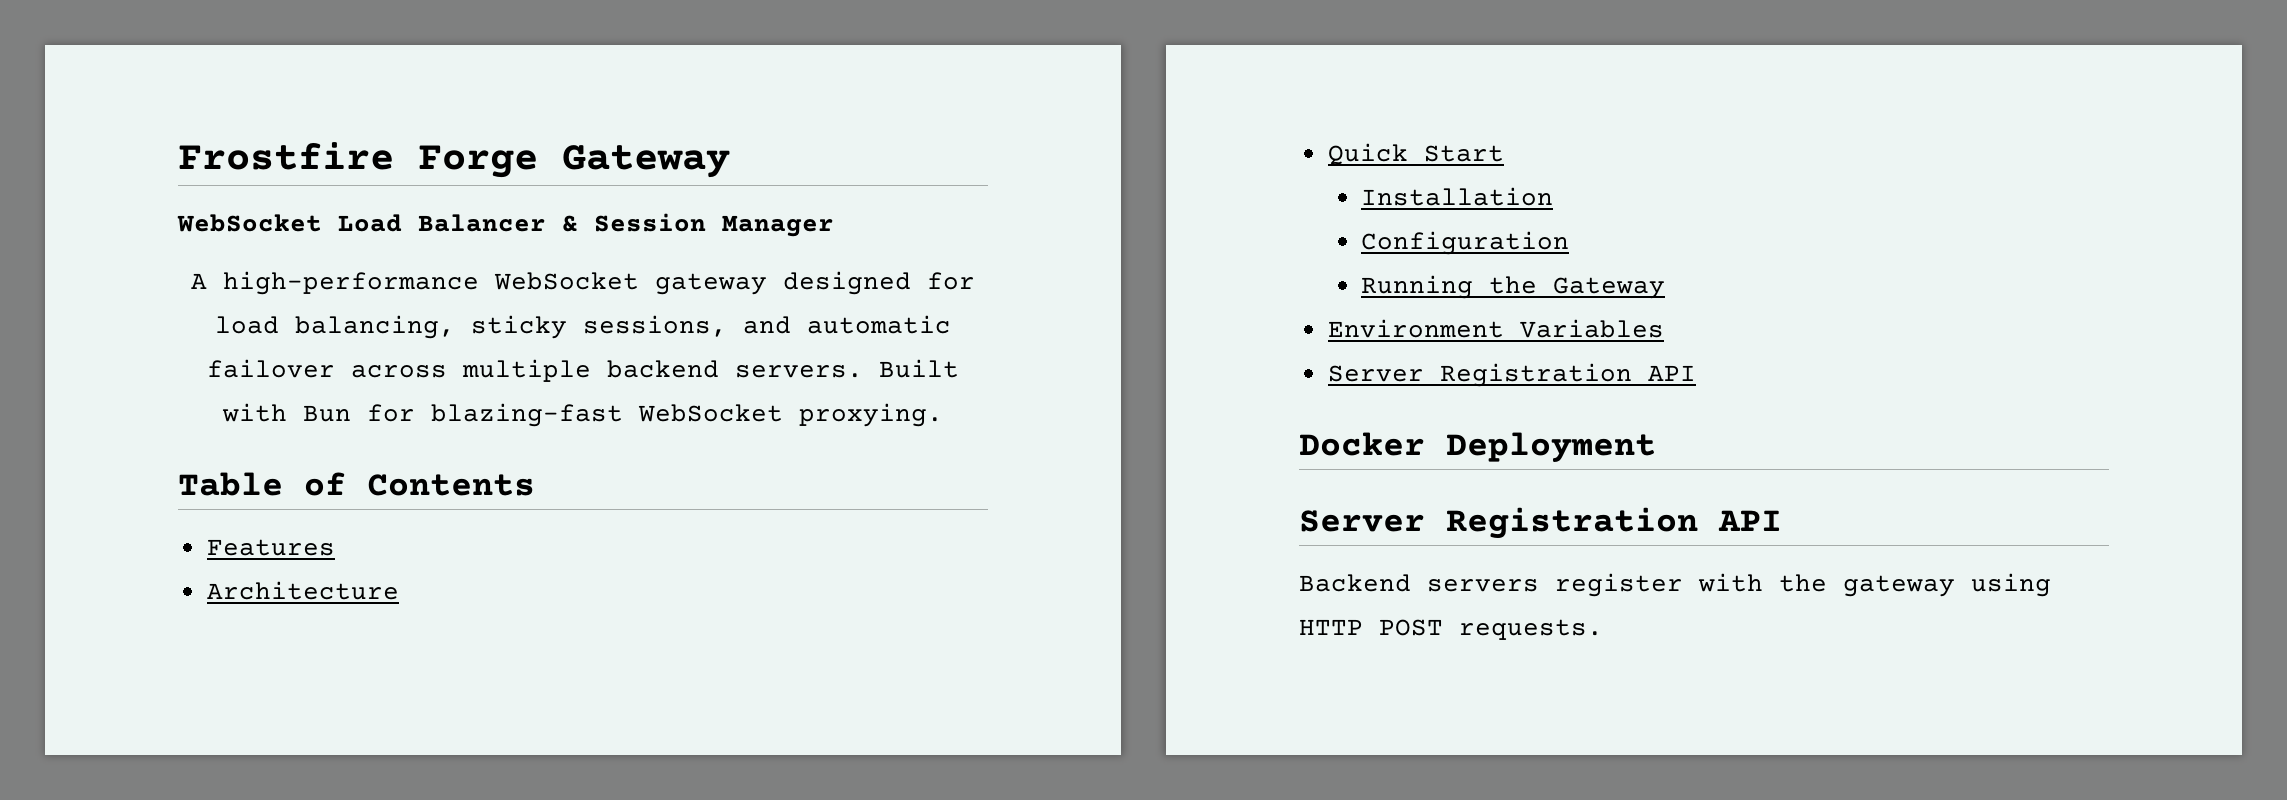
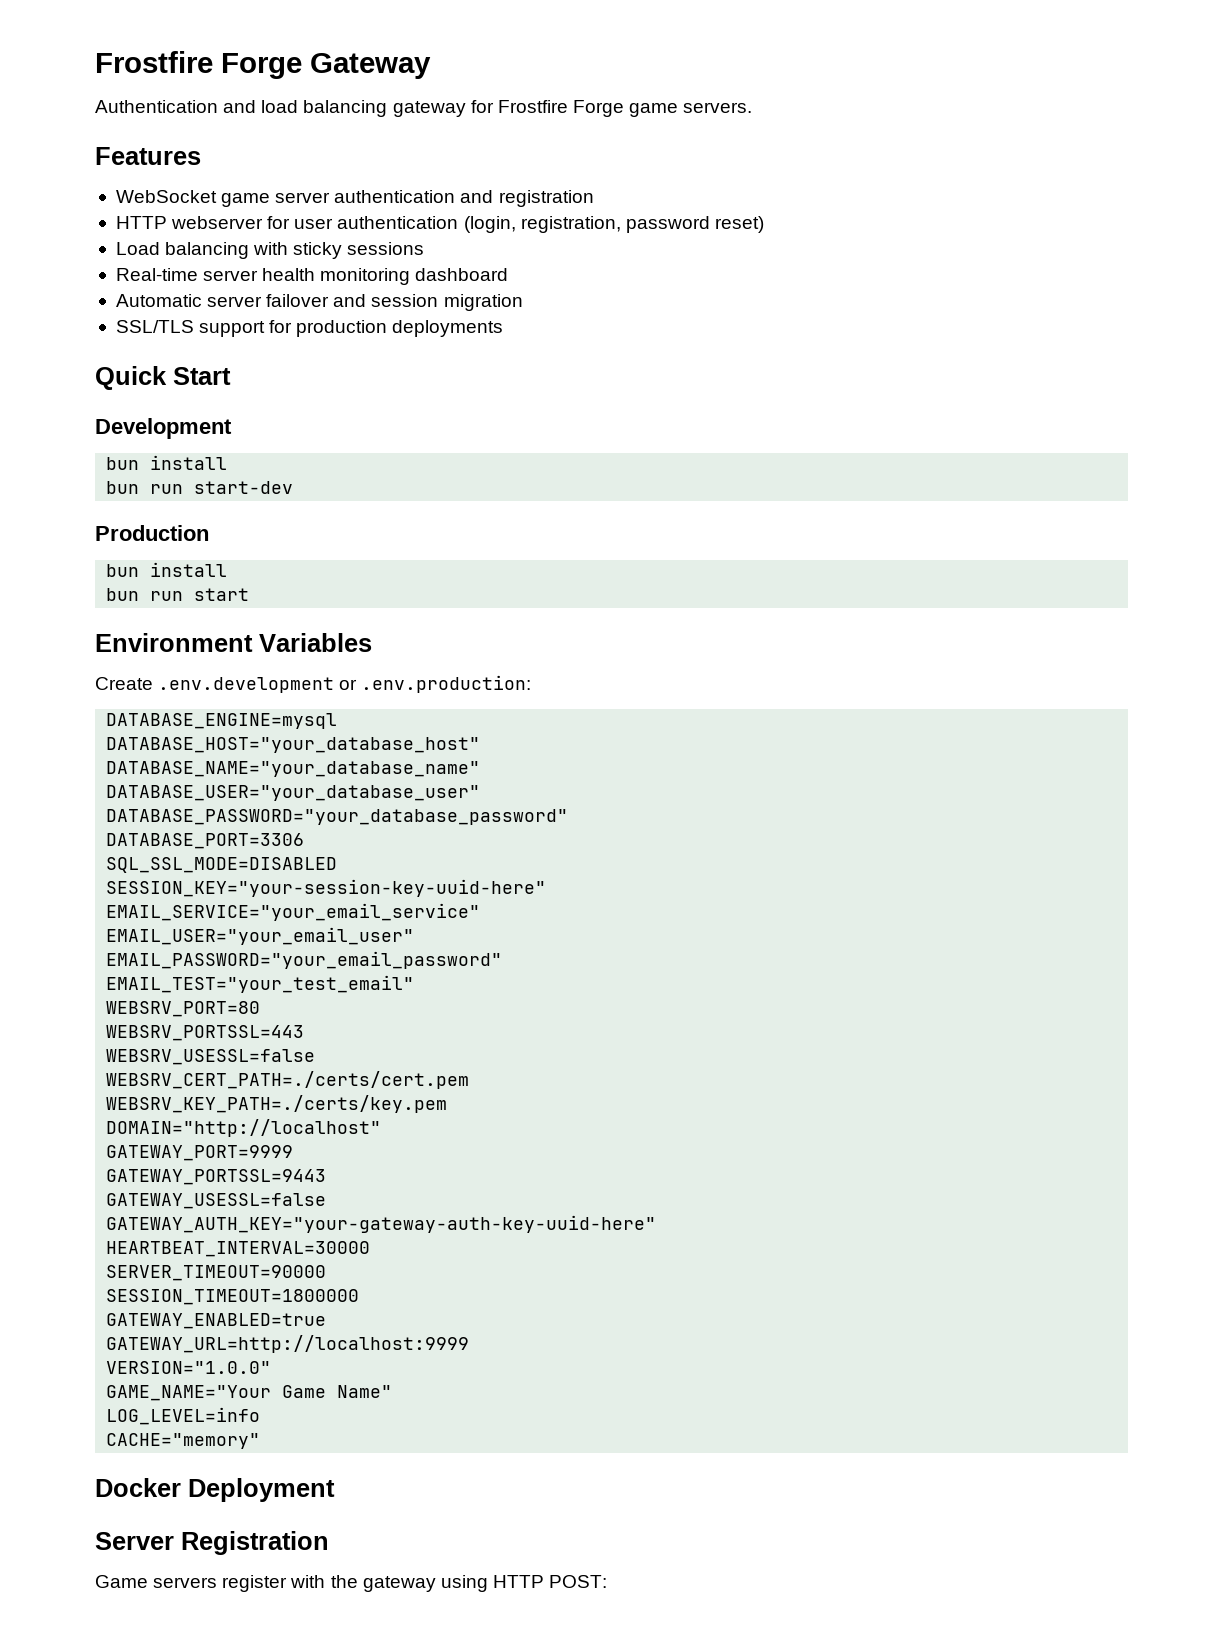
[177,213,834,237] [191,271,975,295] [215,315,951,339] [207,359,959,382] [222,403,943,427] [178,472,535,496] [206,539,335,556] [206,581,399,600] [1327,143,1504,165] [1361,187,1554,206] [1361,231,1570,255] [1361,275,1666,299] [1327,319,1664,338] [1327,363,1696,387] WebSocket Load Balancer & Session Manager // A high-performance WebSocket gateway designed for load balancing, sticky sessions, and automatic failover across multiple backend servers. Built with Bun for blazing-fast WebSocket proxying. // Table of Contents // Features // Architecture // Quick Start // Installation // Configuration // Running the Gateway // Environment Variables // Server Registration API -> [95,100,753,117] [95,147,201,165] [115,190,594,207] [115,216,764,233] [115,242,425,259] [115,268,509,285] [115,294,523,311] [115,320,504,337] [95,366,231,390] [95,418,232,439] [106,455,228,470] [106,481,294,494] [95,525,209,541] [106,562,228,577] [106,588,250,601] [95,633,372,652] [95,675,532,693] [106,713,338,729] [106,737,481,753] [106,761,481,777] [106,785,481,801] [106,809,569,825] [106,833,305,849] [106,857,338,873] [106,879,547,897] [106,903,481,921] [106,927,415,945] [106,951,503,969] [106,975,415,993] [106,1001,261,1017] [106,1025,305,1041] [106,1049,316,1065] [106,1071,470,1089] [106,1095,448,1113] [106,1119,382,1137] [106,1145,294,1161] [106,1169,327,1185] [106,1193,327,1209] [106,1215,657,1233] [106,1241,371,1257] [106,1265,327,1281] [106,1289,360,1305] [106,1313,327,1329] [106,1335,470,1353] [106,1361,272,1374] [106,1385,393,1401] [106,1407,261,1425] [106,1433,261,1449] Authentication and load balancing gateway for Frostfire Forge game servers. // Features // WebSocket game server authentication and registration // HTTP webserver for user authentication (login, registration, password reset) // Load balancing with sticky sessions // Real-time server health monitoring dashboard // Automatic server failover and session migration // SSL/TLS support for production deployments // Quick Start // Development // bun install // bun run start-dev // Production // bun install // bun run start // Environment Variables // Create .env.development or .env.production: // DATABASE_ENGINE=mysql // DATABASE_HOST="your_database_host" // DATABASE_NAME="your_database_name" // DATABASE_USER="your_database_user" // DATABASE_PASSWORD="your_database_password" // DATABASE_PORT=3306 // SQL_SSL_MODE=DISABLED // SESSION_KEY="your-session-key-uuid-here" // EMAIL_SERVICE="your_email_service" // EMAIL_USER="your_email_user" // EMAIL_PASSWORD="your_email_password" // EMAIL_TEST="your_test_email" // WEBSRV_PORT=80 // WEBSRV_PORTSSL=443 // WEBSRV_USESSL=false // WEBSRV_CERT_PATH=./certs/cert.pem // WEBSRV_KEY_PATH=./certs/key.pem // DOMAIN="http://localhost" // GATEWAY_PORT=9999 // GATEWAY_PORTSSL=9443 // GATEWAY_USESSL=false // GATEWAY_AUTH_KEY="your-gateway-auth-key-uuid-here" // HEARTBEAT_INTERVAL=30000 // SERVER_TIMEOUT=90000 // SESSION_TIMEOUT=1800000 // GATEWAY_ENABLED=true // GATEWAY_URL=http://localhost:9999 // VERSION="1.0.0" // GAME_NAME="Your Game Name" // LOG_LEVEL=info // CACHE="memory"
[1718,510,1782,531] [1299,574,1411,592] API // Backend -> [95,1575,148,1588] // Game
[1379,619,1603,640] POST requests. -> [549,1575,608,1588] POST:

